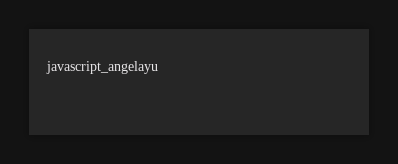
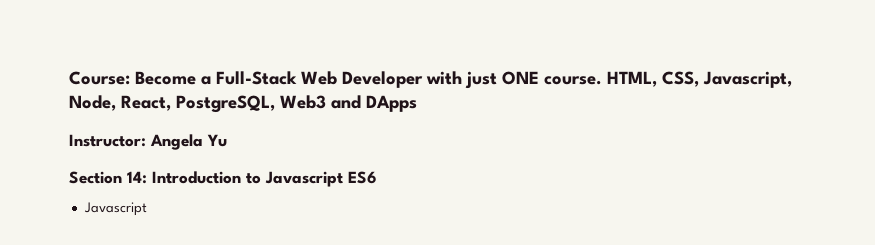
[46,61,158,74] javascript_angelayu -> [69,71,792,89] [69,95,417,113] [69,134,227,150] [69,171,377,187] [83,202,147,216] Course: Become a Full-Stack Web Developer with just ONE course. HTML, CSS, Javascript, Node, React, PostgreSQL, Web3 and DApps // Instructor: Angela Yu // Section 14: Introduction to Javascript ES6 // Javascript

